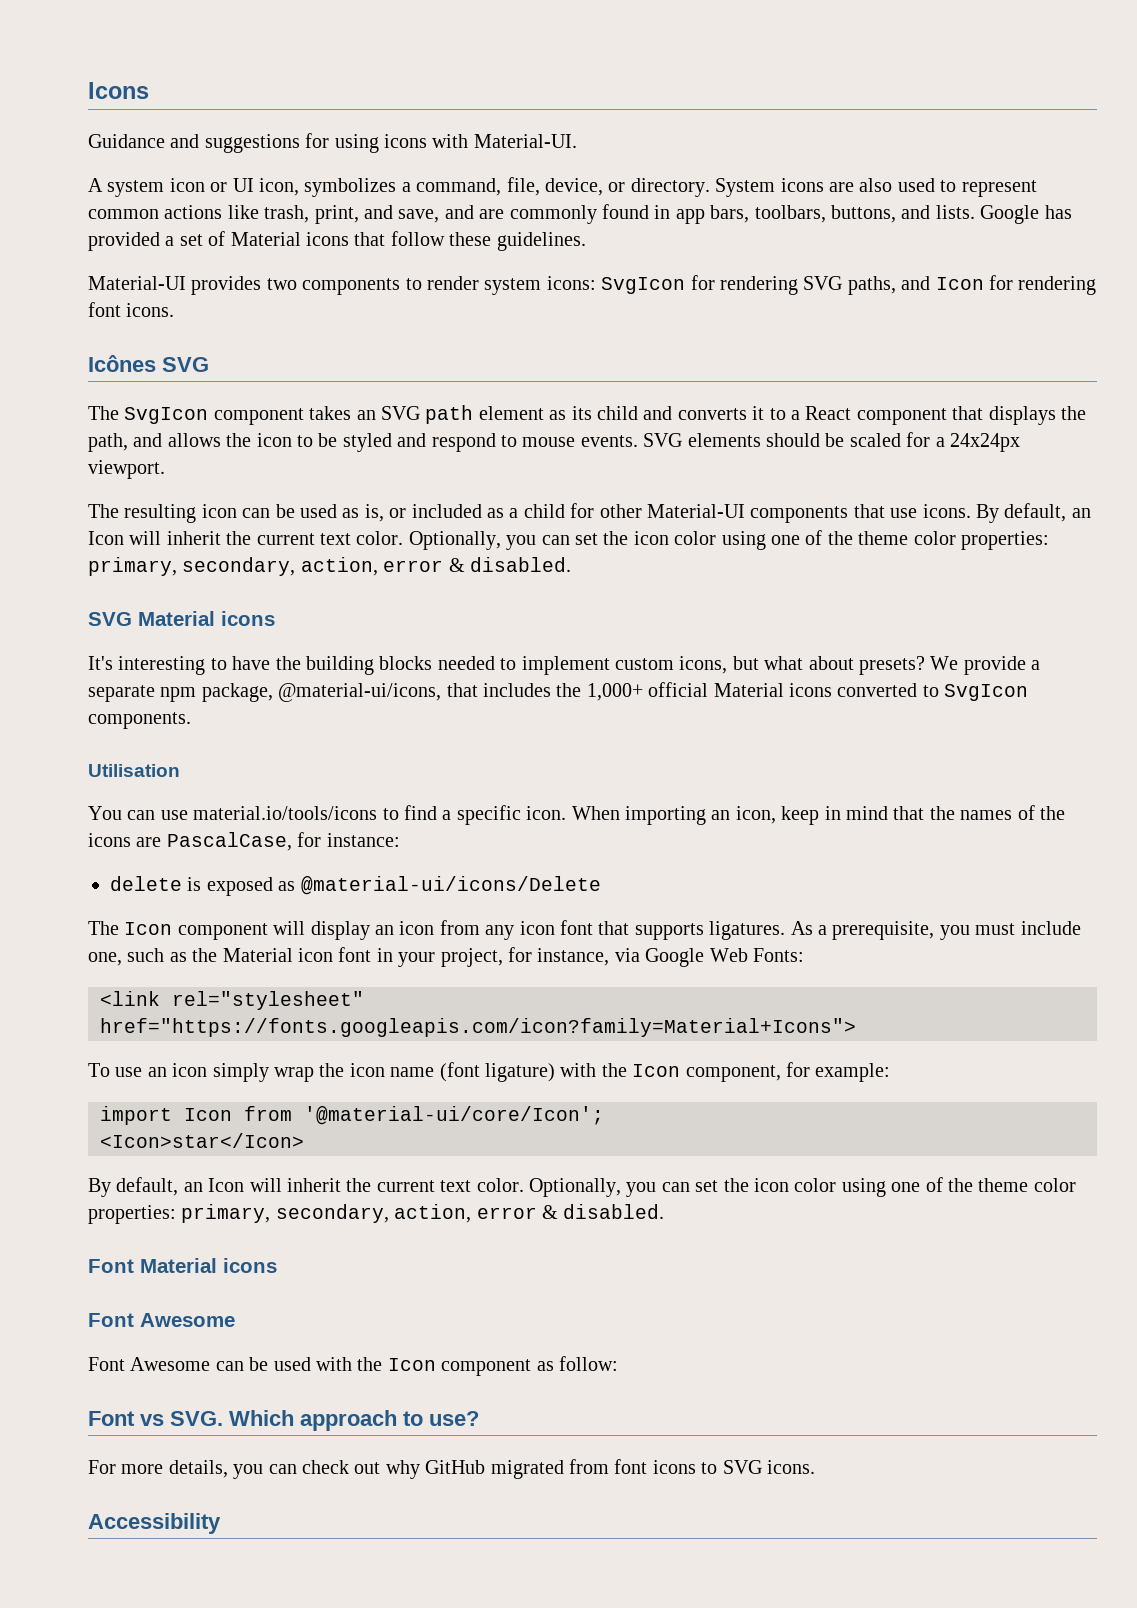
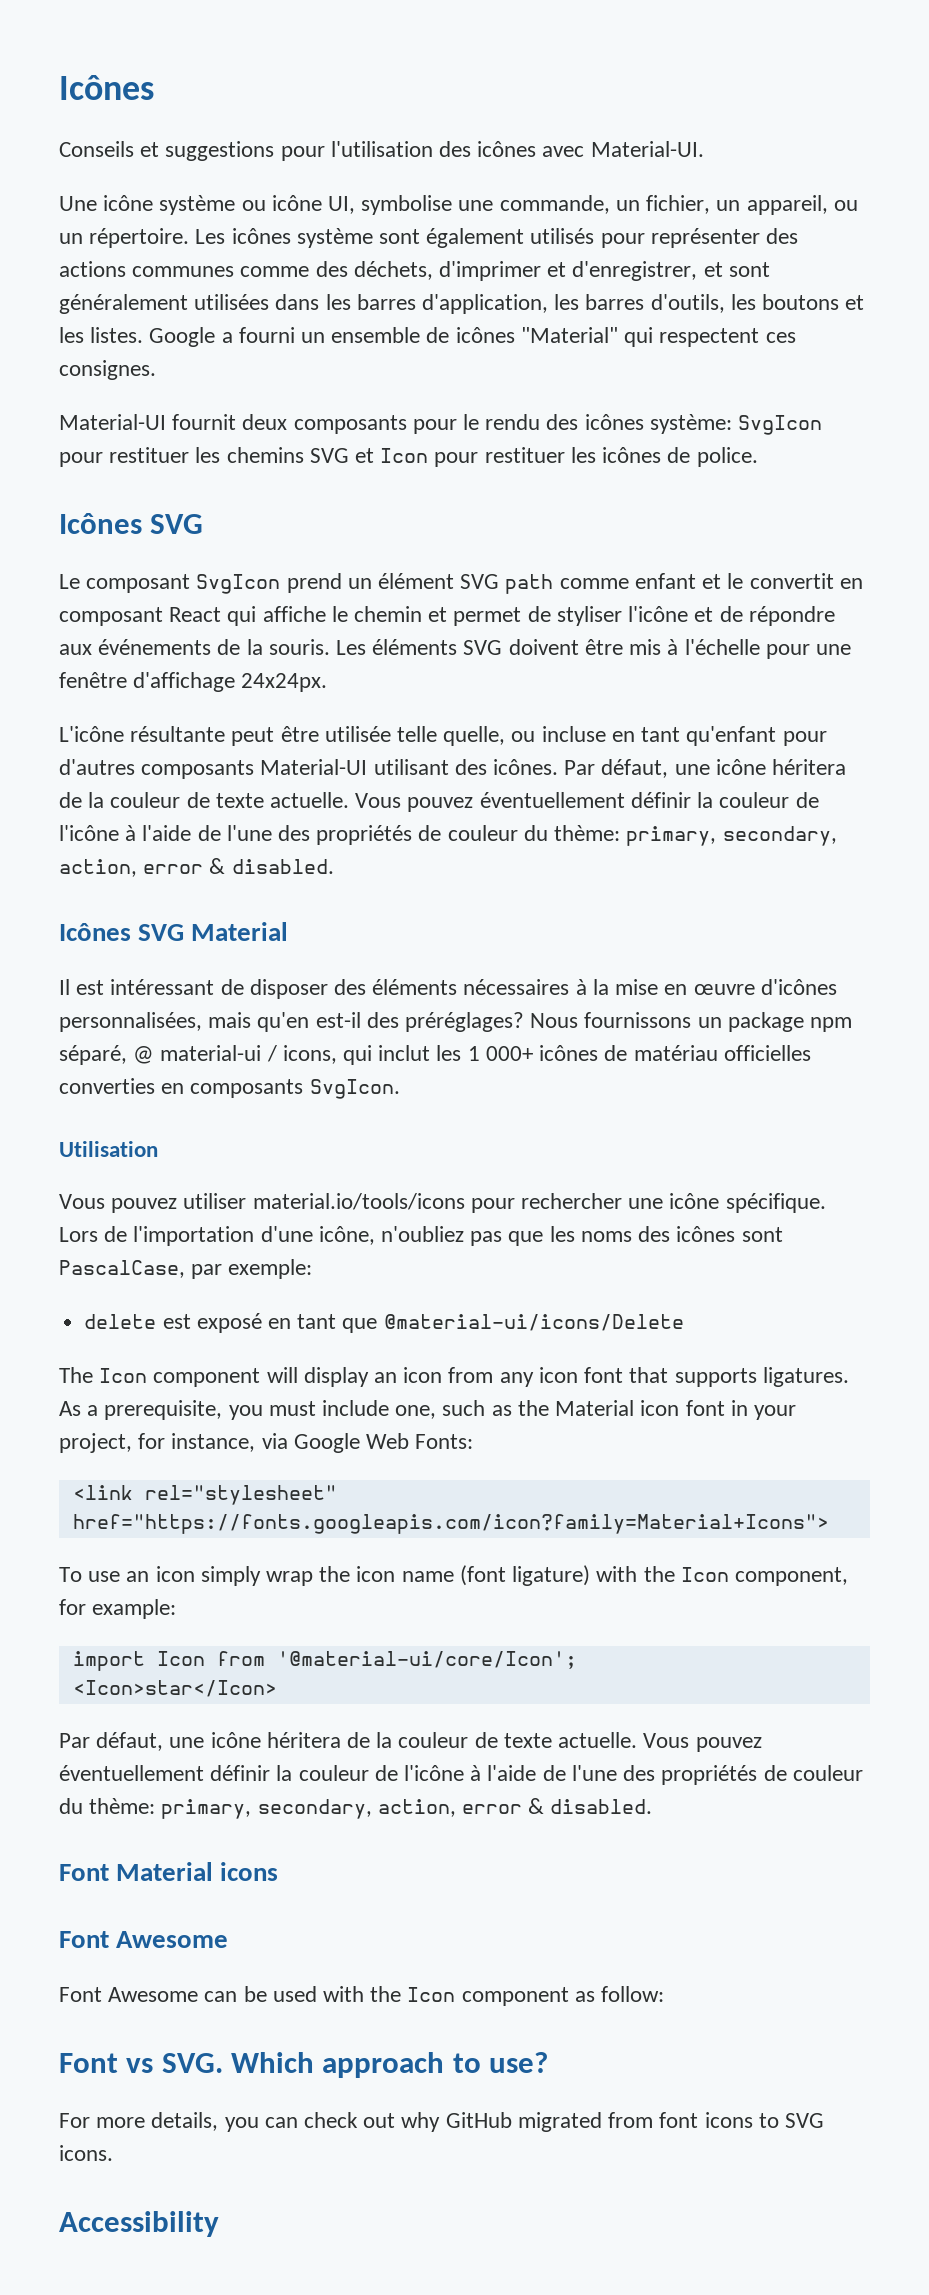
[88,82,149,99] [88,133,577,153] [88,177,1037,197] [88,204,1072,224] [88,231,586,251] [88,275,1097,295] [88,302,175,317] [88,355,209,372] [88,405,1086,425] [88,432,1020,452] [88,460,165,479] [88,503,1091,523] [88,530,1049,550] [88,557,571,576] Icons // Guidance and suggestions for using icons with Material-UI. // A system icon or UI icon, symbolizes a command, file, device, or directory. System icons are also used to represent common actions like trash, print, and save, and are commonly found in app bars, toolbars, buttons, and lists. Google has provided a set of Material icons that follow these guidelines. // Material-UI provides two components to render system icons: SvgIcon for rendering SVG paths, and Icon for rendering font icons. // Icônes SVG // The SvgIcon component takes an SVG path element as its child and converts it to a React component that displays the path, and allows the icon to be styled and respond to mouse events. SVG elements should be scaled for a 24x24px viewport. // The resulting icon can be used as is, or included as a child for other Material-UI components that use icons. By default, an Icon will inherit the current text color. Optionally, you can set the icon color using one of the theme color properties: primary, secondary, action, error & disabled. // -> [59,75,154,100] [59,141,704,161] [59,195,858,215] [59,228,799,248] [59,261,770,281] [59,294,865,314] [59,327,796,347] [59,360,156,380] [59,414,823,435] [59,447,758,467] [59,513,204,534] [59,573,863,594] [59,606,835,626] [59,639,851,659] [59,672,328,692] [59,726,827,746] [59,759,847,779] [59,792,819,812] [59,825,837,846] [59,858,334,877] [59,923,131,941] Icônes // Conseils et suggestions pour l'utilisation des icônes avec Material-UI. // Une icône système ou icône UI, symbolise une commande, un fichier, un appareil, ou un répertoire. Les icônes système sont également utilisés pour représenter des actions communes comme des déchets, d'imprimer et d'enregistrer, et sont généralement utilisées dans les barres d'application, les barres d'outils, les boutons et les listes. Google a fourni un ensemble de icônes "Material" qui respectent ces consignes. // Material-UI fournit deux composants pour le rendu des icônes système: SvgIcon pour restituer les chemins SVG et Icon pour restituer les icônes de police. // Icônes SVG // Le composant SvgIcon prend un élément SVG path comme enfant et le convertit en composant React qui affiche le chemin et permet de styliser l'icône et de répondre aux événements de la souris. Les éléments SVG doivent être mis à l'échelle pour une fenêtre d'affichage 24x24px. // L'icône résultante peut être utilisée telle quelle, ou incluse en tant qu'enfant pour d'autres composants Material-UI utilisant des icônes. Par défaut, une icône héritera de la couleur de texte actuelle. Vous pouvez éventuellement définir la couleur de l'icône à l'aide de l'une des propriétés de couleur du thème: primary, secondary, action, error & disabled. // Icônes
[221,611,275,626] [88,656,1041,675] [88,682,1029,702] [88,712,191,729] [88,764,180,777] [88,805,1065,825] [88,832,400,851] [110,876,296,896] icons // It's interesting to have the building blocks needed to implement custom icons, but what about presets? We provide a separate npm package, @material-ui/icons, that includes the 1,000+ official Material icons converted to SvgIcon components. // Utilisation // You can use material.io/tools/icons to find a specific icon. When importing an icon, keep in mind that the names of the icons are PascalCase, for instance: // delete is exposed as -> [59,979,837,999] [59,1012,853,1032] [59,1045,811,1065] [59,1078,400,1099] [59,1141,158,1157] [59,1193,826,1213] [59,1226,783,1246] [59,1259,313,1279] [84,1313,378,1333] // Il est intéressant de disposer des éléments nécessaires à la mise en œuvre d'icônes personnalisées, mais qu'en est-il des préréglages? Nous fournissons un package npm séparé, @ material-ui / icons, qui inclut les 1 000+ icônes de matériau officielles converties en composants SvgIcon. // Utilisation // Vous pouvez utiliser material.io/tools/icons pour rechercher une icône spécifique. Lors de l'importation d'une icône, n'oubliez pas que les noms des icônes sont PascalCase, par exemple: // delete est exposé en tant que
[88,1177,1076,1197] [88,1205,176,1224] By default, an Icon will inherit the current text color. Optionally, you can set the icon color using one of the theme color properties: -> [59,1732,762,1752] [59,1765,863,1785] [59,1798,156,1814] Par défaut, une icône héritera de la couleur de texte actuelle. Vous pouvez éventuellement définir la couleur de l'icône à l'aide de l'une des propriétés de couleur du thème:

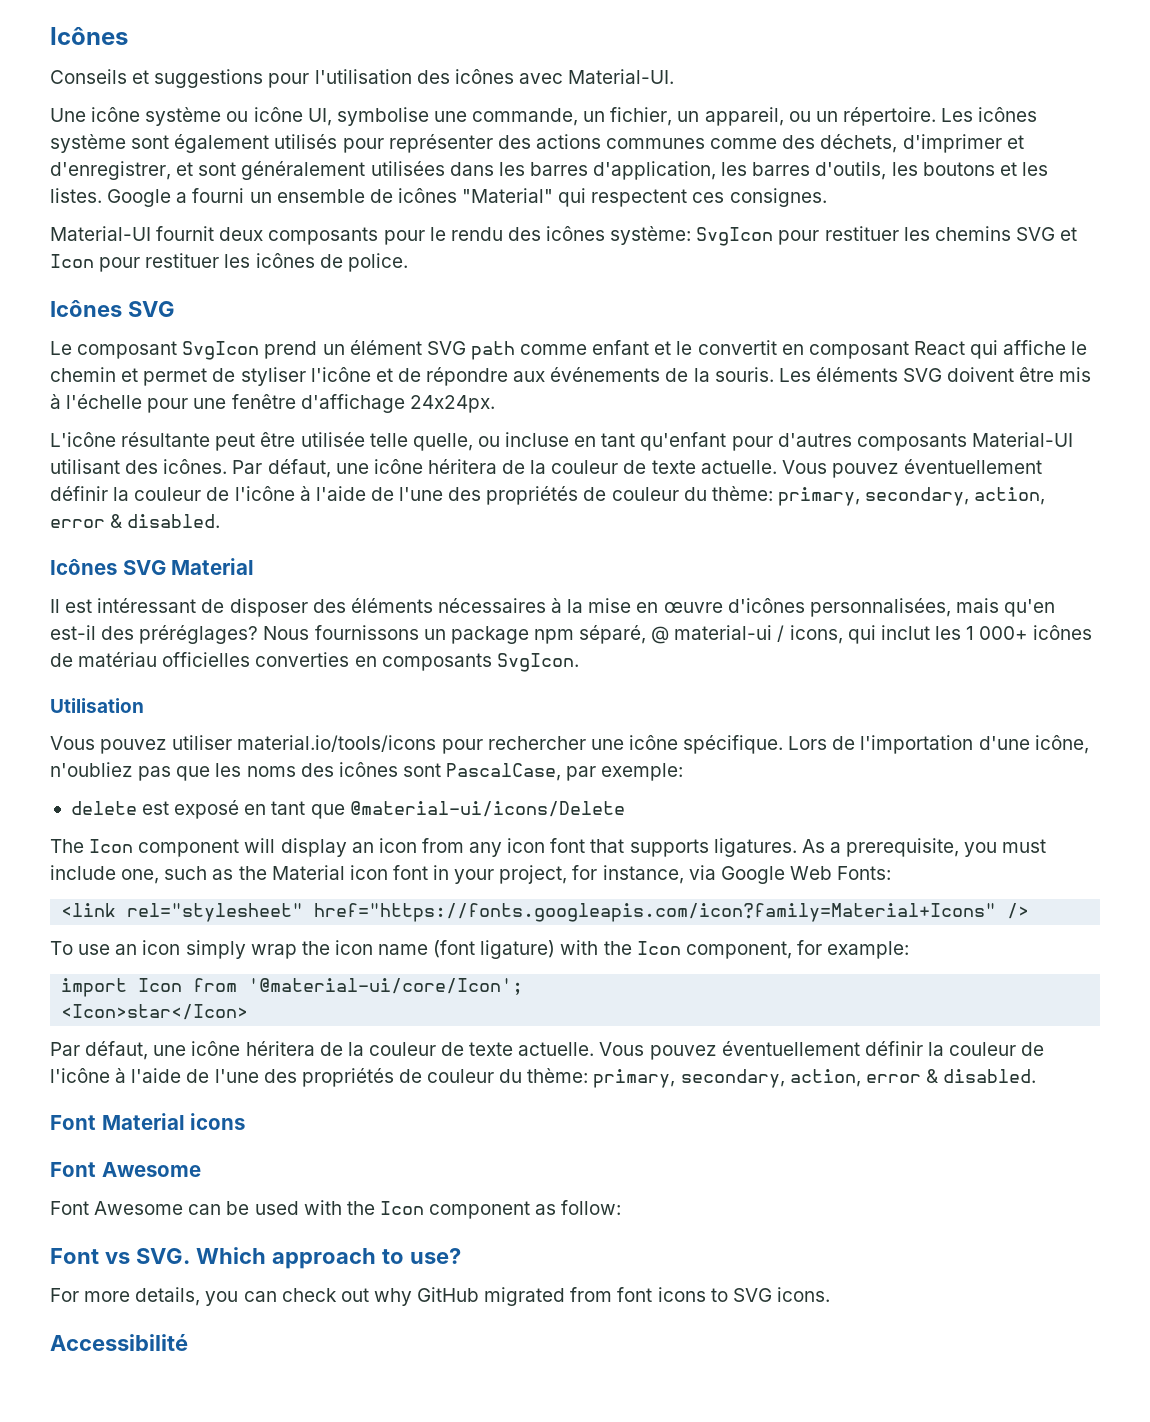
[72,1514,829,1534] href="https://fonts.googleapis.com/icon?family=Material+Icons"> -> [314,903,1030,922] href="https://fonts.googleapis.com/icon?family=Material+Icons" />
[59,2211,219,2237] Accessibility -> [50,1334,188,1351] Accessibilité

